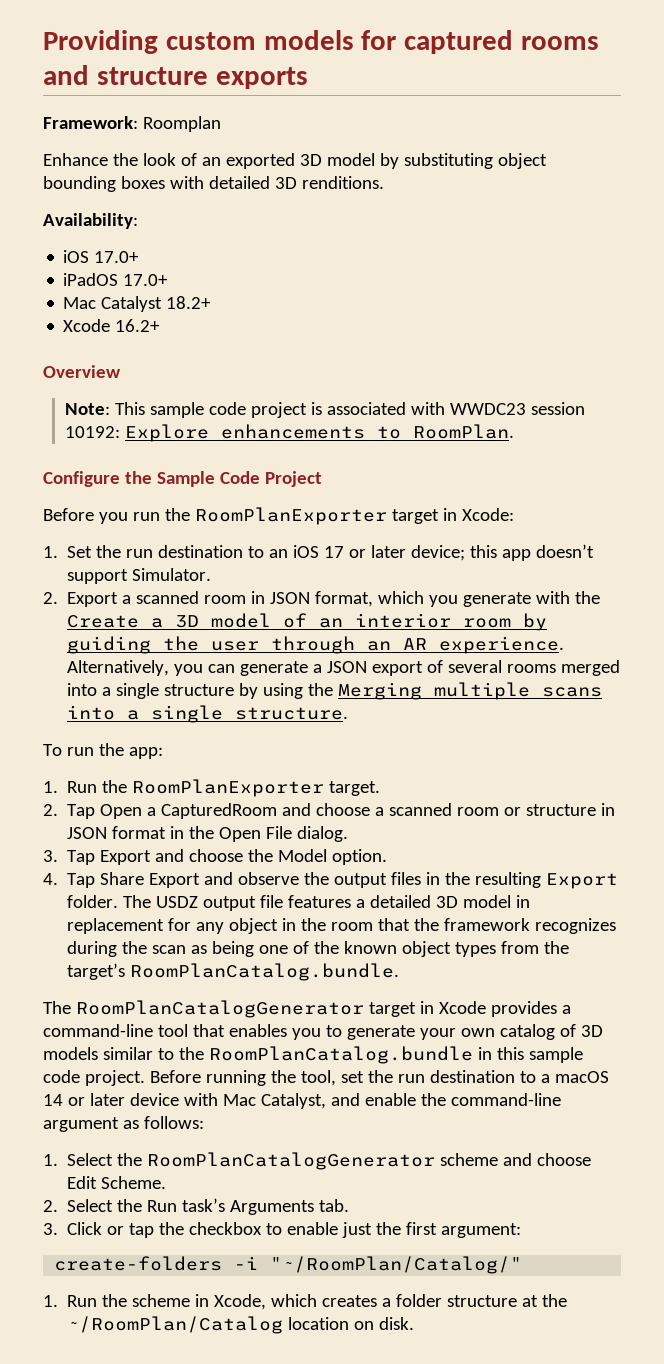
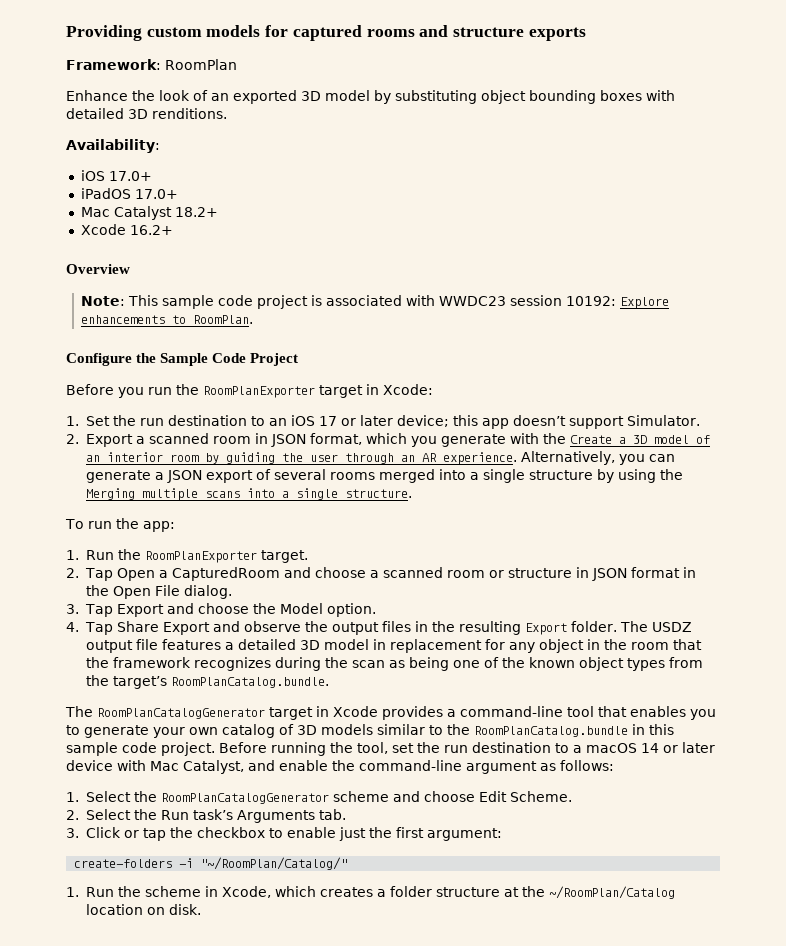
[142,116,221,132] Roomplan -> [165,59,237,70] RoomPlan

